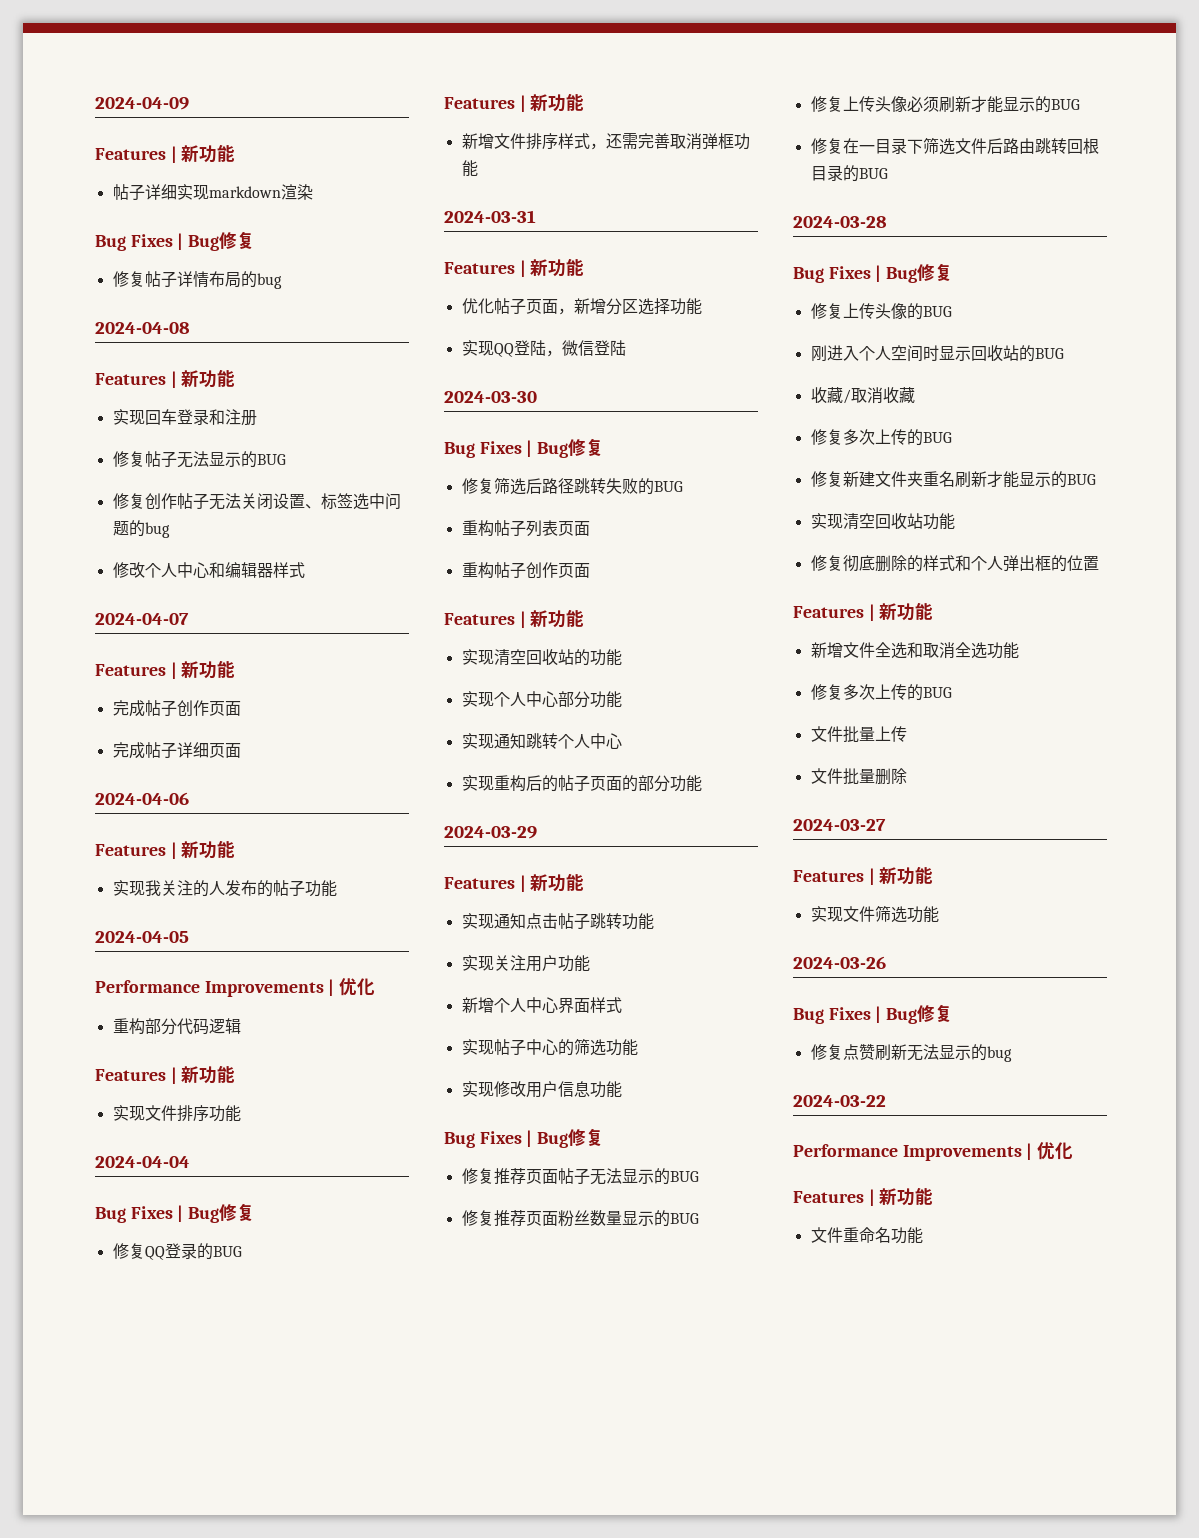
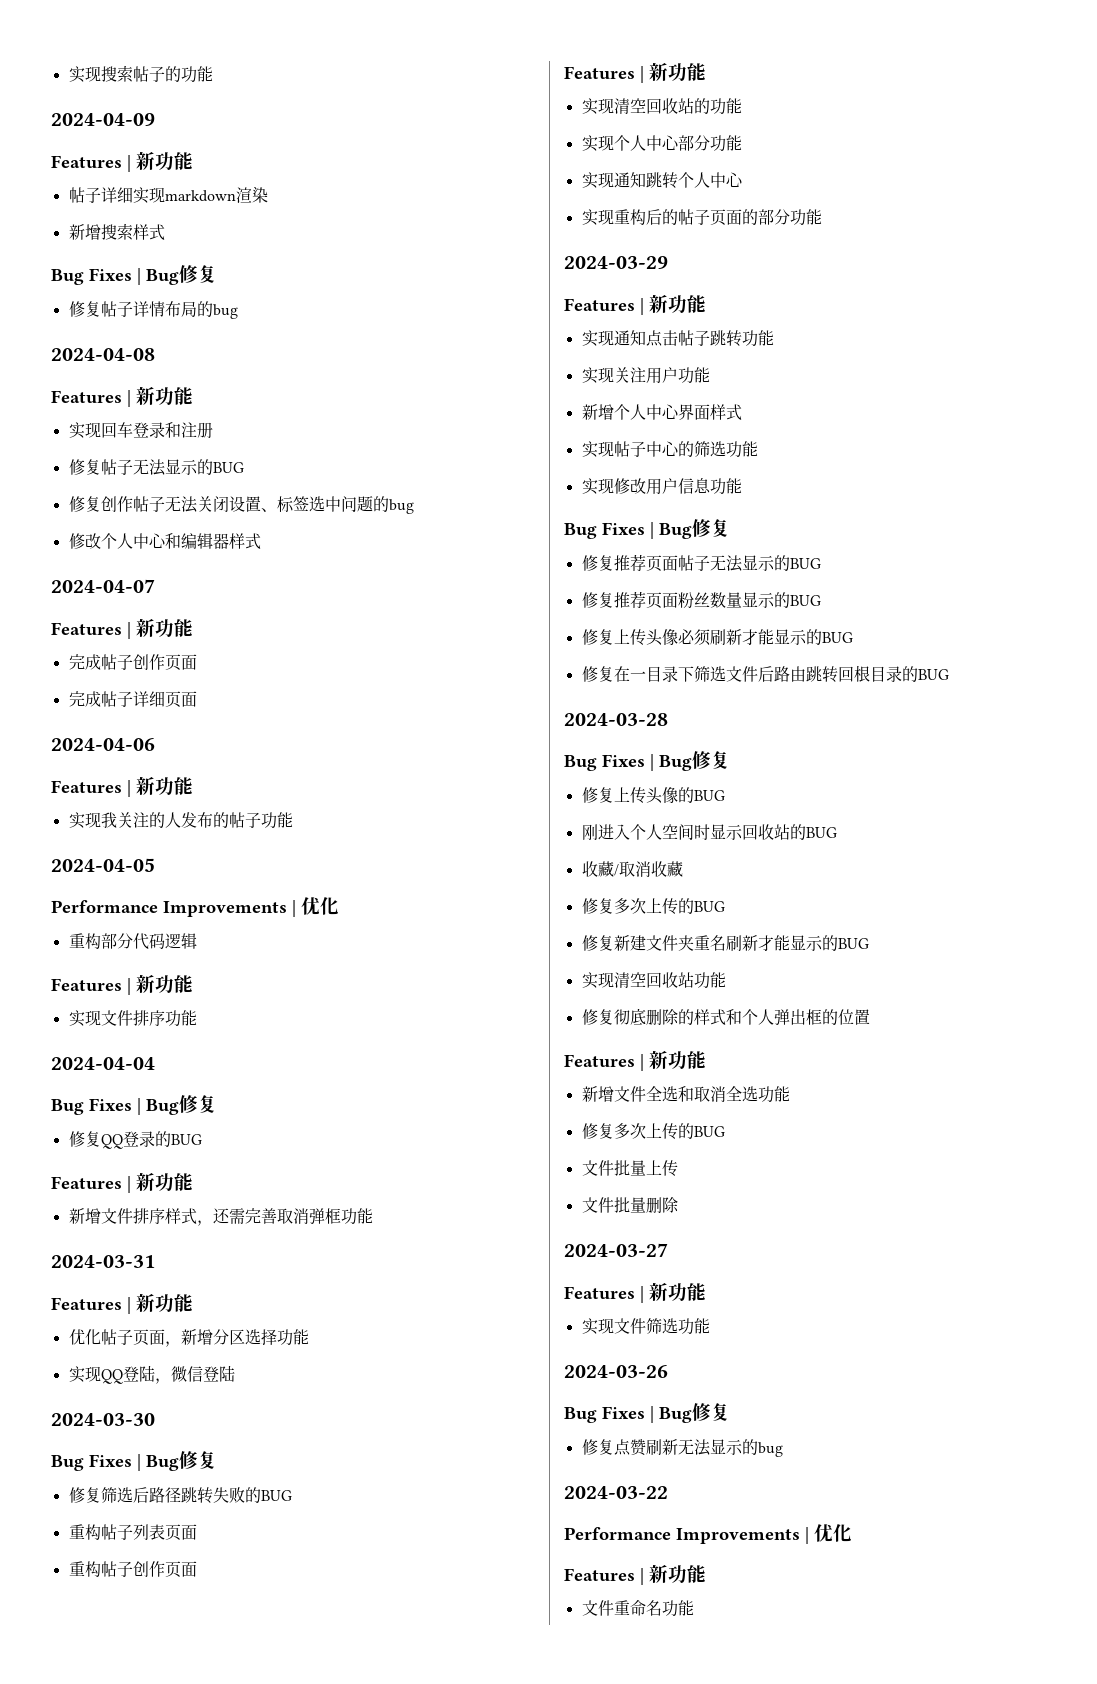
(95, 103) none -> [68,65,213,83] 实现搜索帖子的功能 //
(313, 192) none -> [68,223,165,240] // 新增搜索样式

